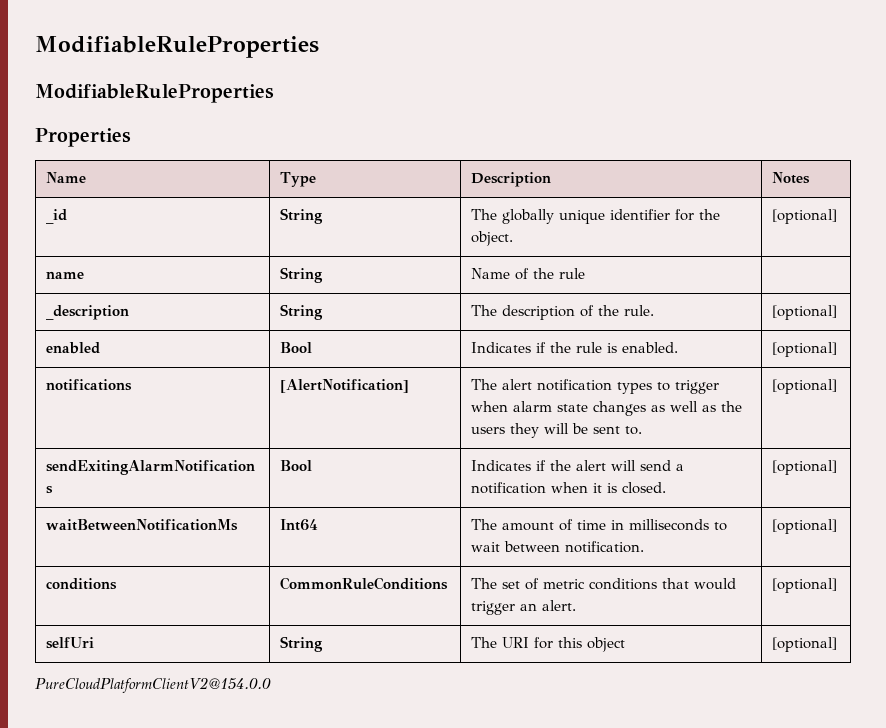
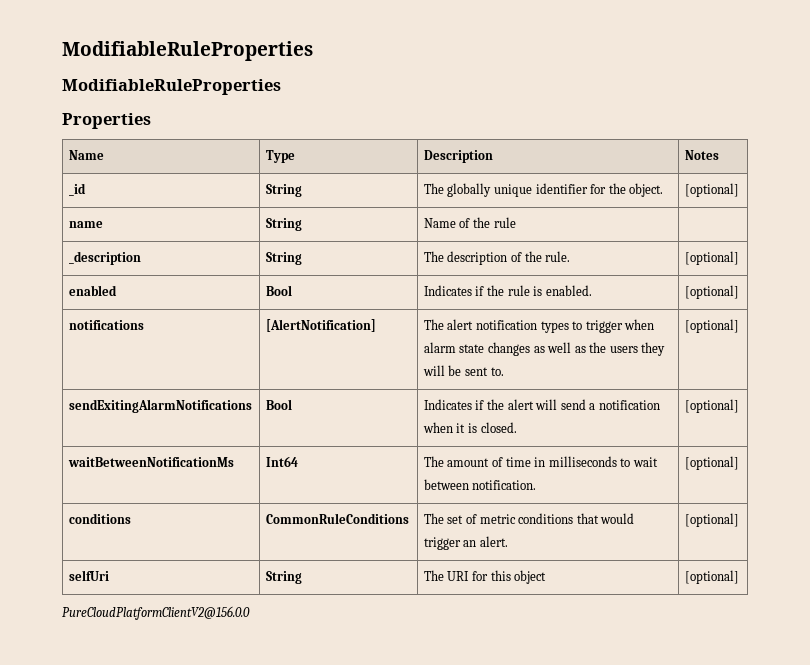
[35,677,271,693] PureCloudPlatformClientV2@154.0.0 -> [62,606,250,620] PureCloudPlatformClientV2@156.0.0

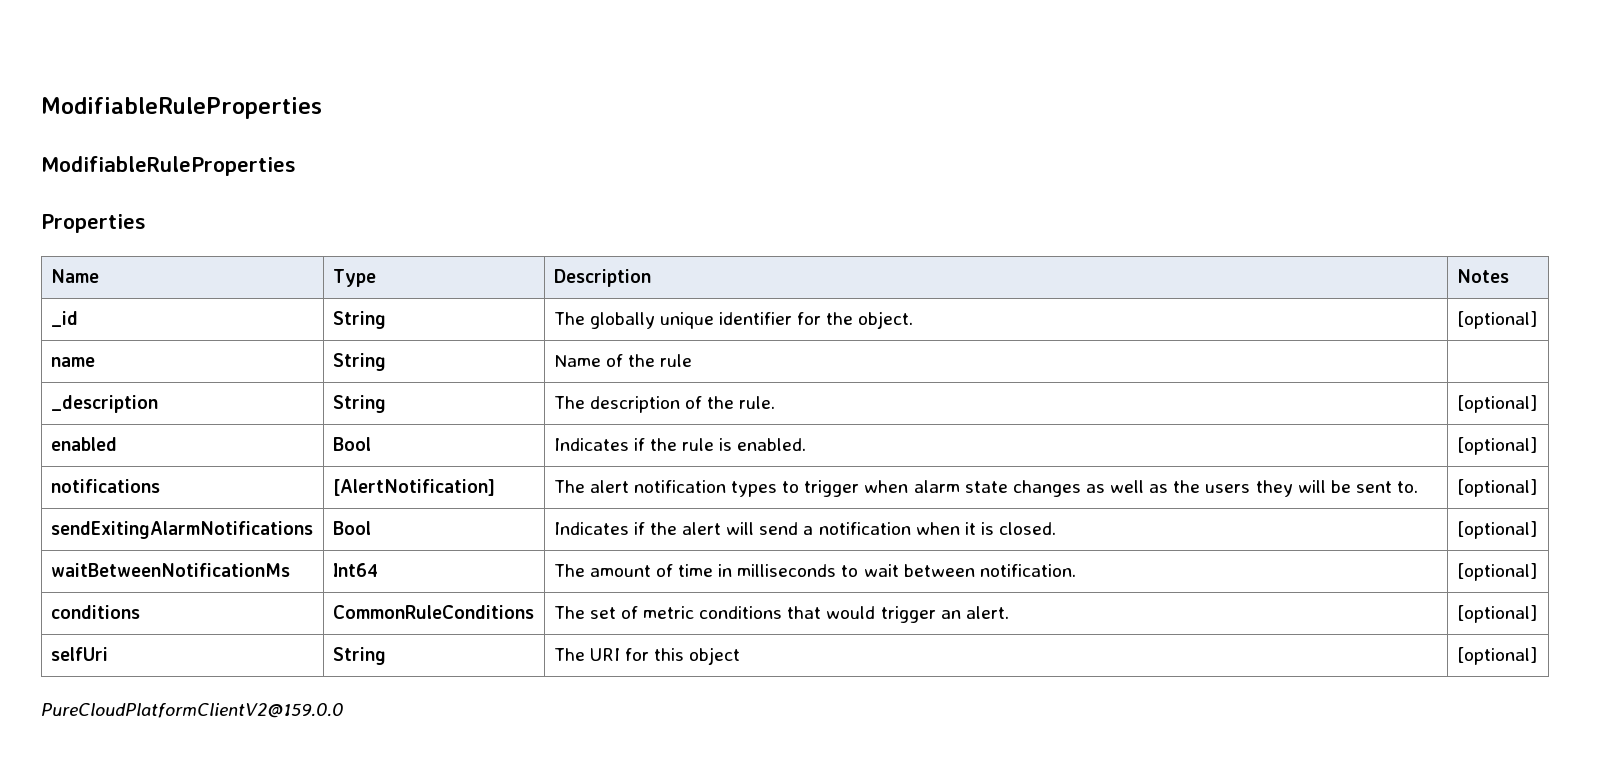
[62,606,250,620] PureCloudPlatformClientV2@156.0.0 -> [41,703,343,718] PureCloudPlatformClientV2@159.0.0

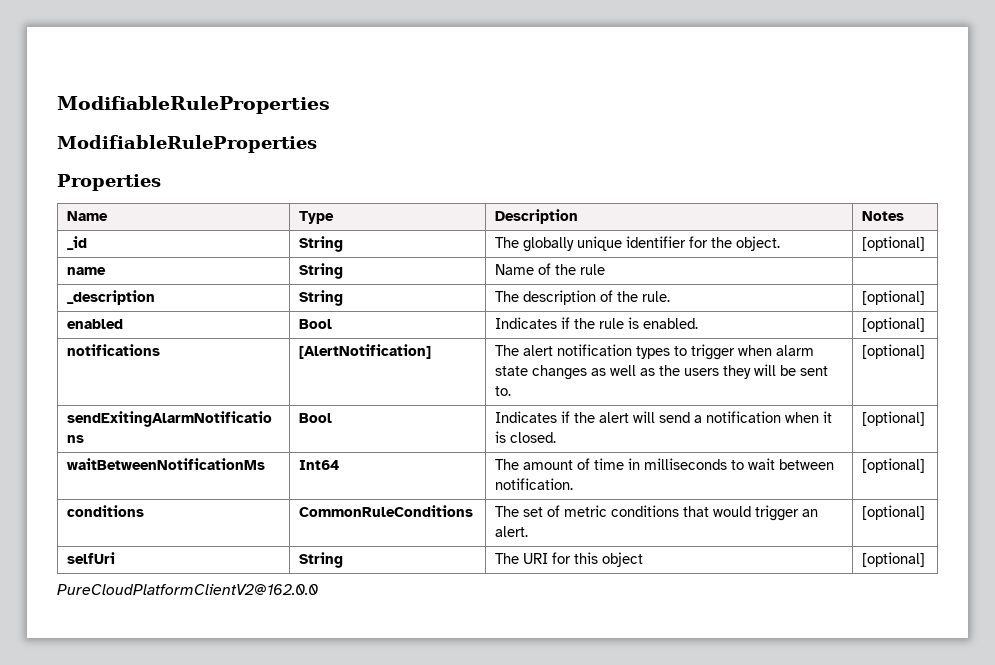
[41,703,343,718] PureCloudPlatformClientV2@159.0.0 -> [57,584,318,595] PureCloudPlatformClientV2@162.0.0

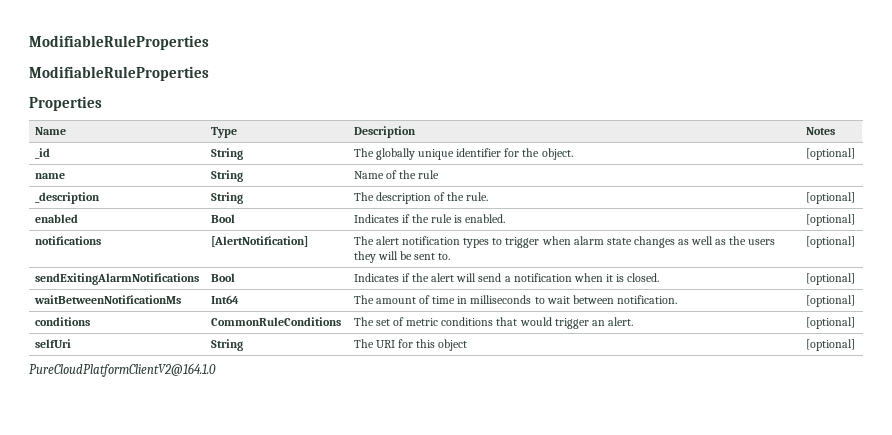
[57,584,318,595] PureCloudPlatformClientV2@162.0.0 -> [29,363,216,377] PureCloudPlatformClientV2@164.1.0

